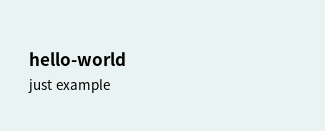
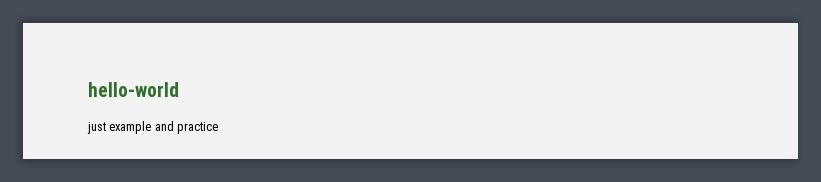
(110, 86) none -> [154,121,219,134] and practice

